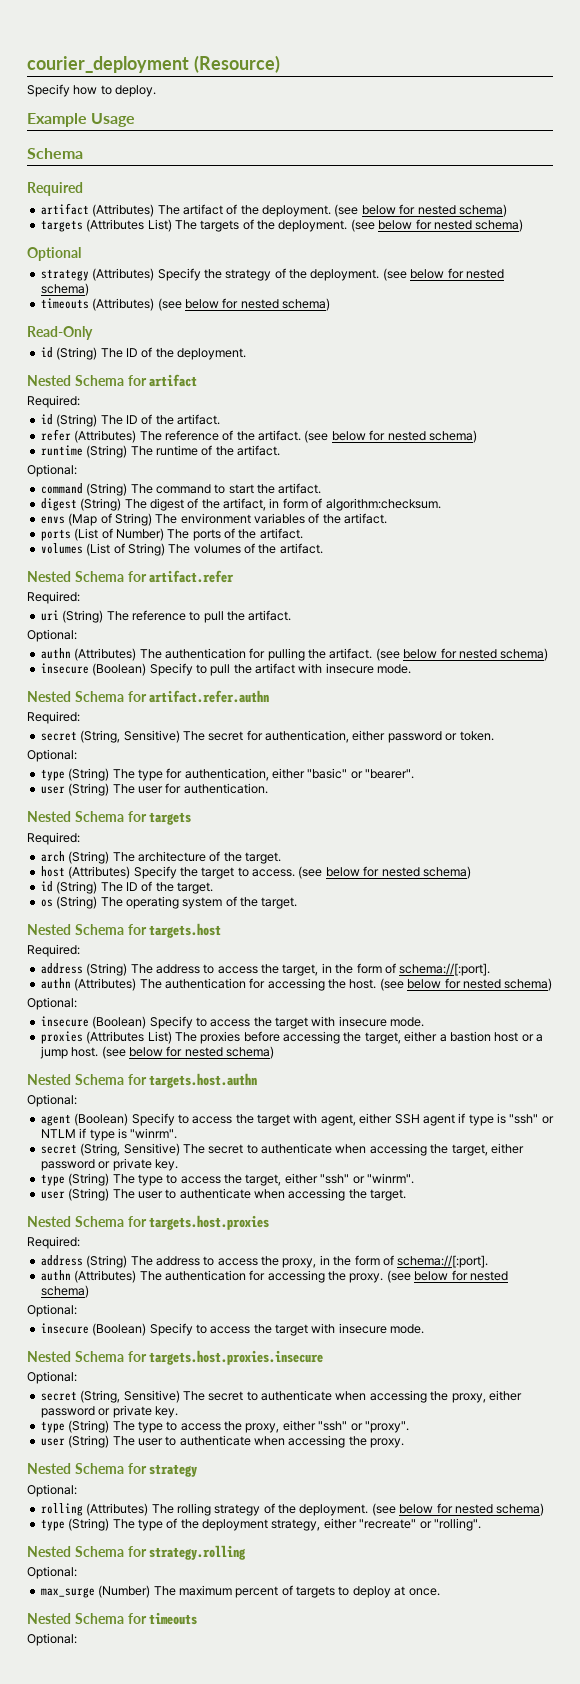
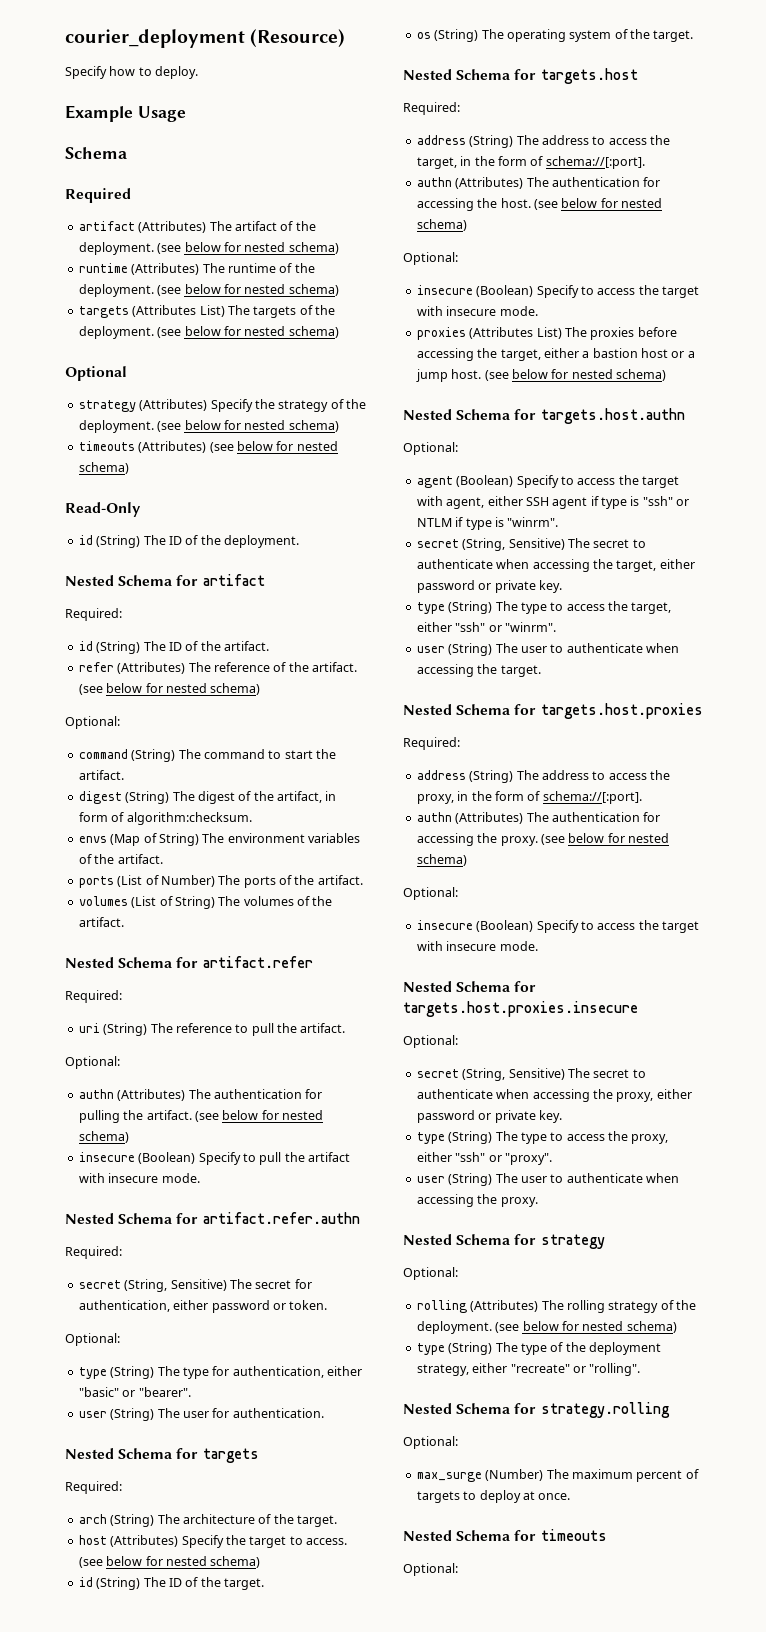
(507, 210) none -> [78,263,315,275] [78,284,339,297] // runtime (Attributes) The runtime of the deployment. (see below for nested schema)
[40,445,280,458] // runtime (String) The runtime of the artifact. -> (261, 689) none

